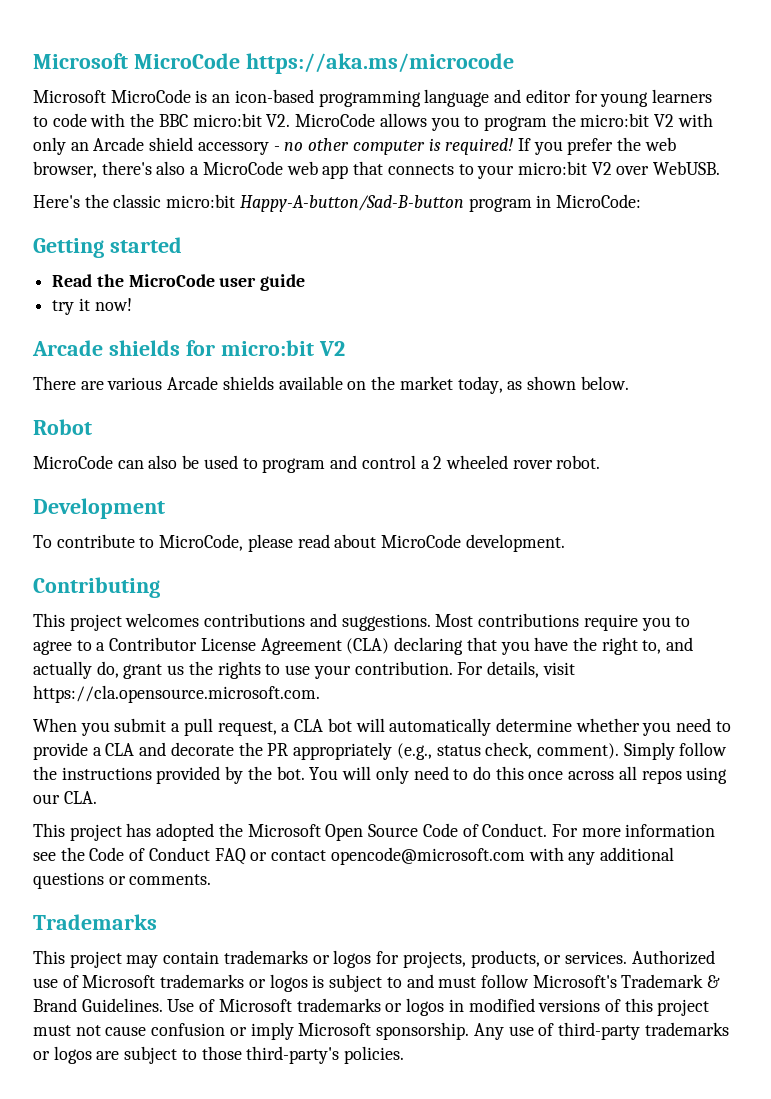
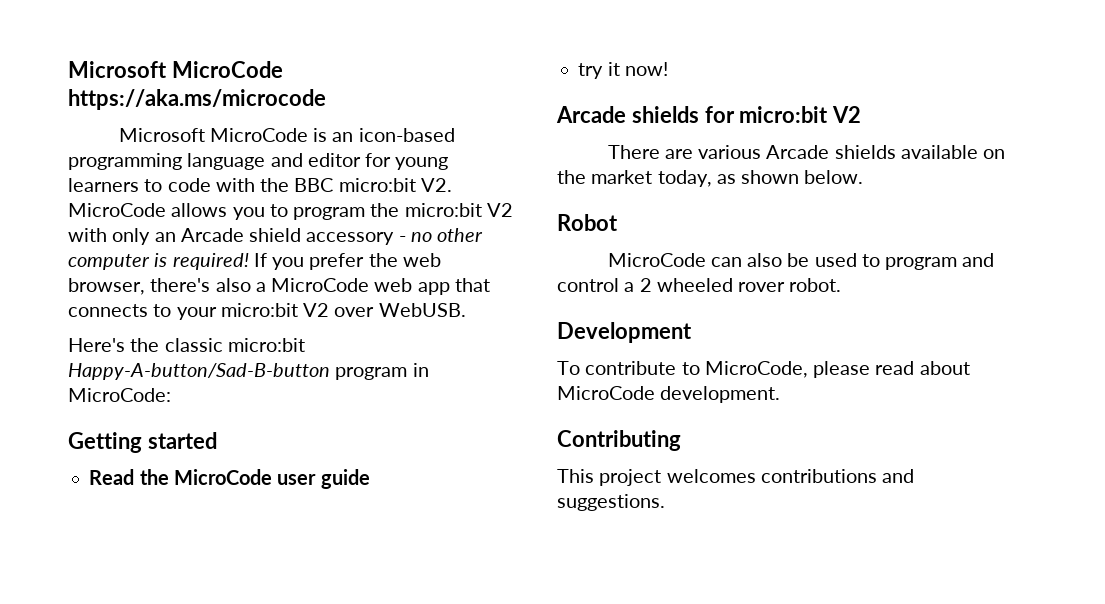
[435,613,691,631] [33,637,694,655] [33,661,575,679] [33,685,320,703] [33,718,731,736] [33,742,728,760] [33,766,728,784] [33,791,97,804] [33,823,716,841] [33,847,674,865] [33,872,212,889] [33,914,157,930] [33,950,715,968] [33,974,721,992] [33,998,710,1016] [33,1022,729,1040] [33,1046,405,1064] Most contributions require you to agree to a Contributor License Agreement (CLA) declaring that you have the right to, and actually do, grant us the rights to use your contribution. For details, visit https://cla.opensource.microsoft.com. // When you submit a pull request, a CLA bot will automatically determine whether you need to provide a CLA and decorate the PR appropriately (e.g., status check, comment). Simply follow the instructions provided by the bot. You will only need to do this once across all repos using our CLA. // This project has adopted the Microsoft Open Source Code of Conduct. For more information see the Code of Conduct FAQ or contact opencode@microsoft.com with any additional questions or comments. // Trademarks // This project may contain trademarks or logos for projects, products, or services. Authorized use of Microsoft trademarks or logos is subject to and must follow Microsoft's Trademark & Brand Guidelines. Use of Microsoft trademarks or logos in modified versions of this project must not cause confusion or imply Microsoft sponsorship. Any use of third-party trademarks or logos are subject to those third-party's policies. -> (665, 502) none

